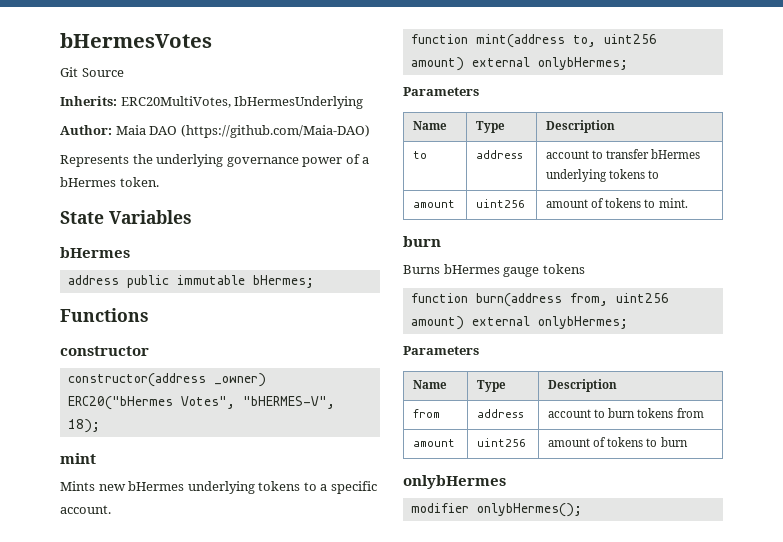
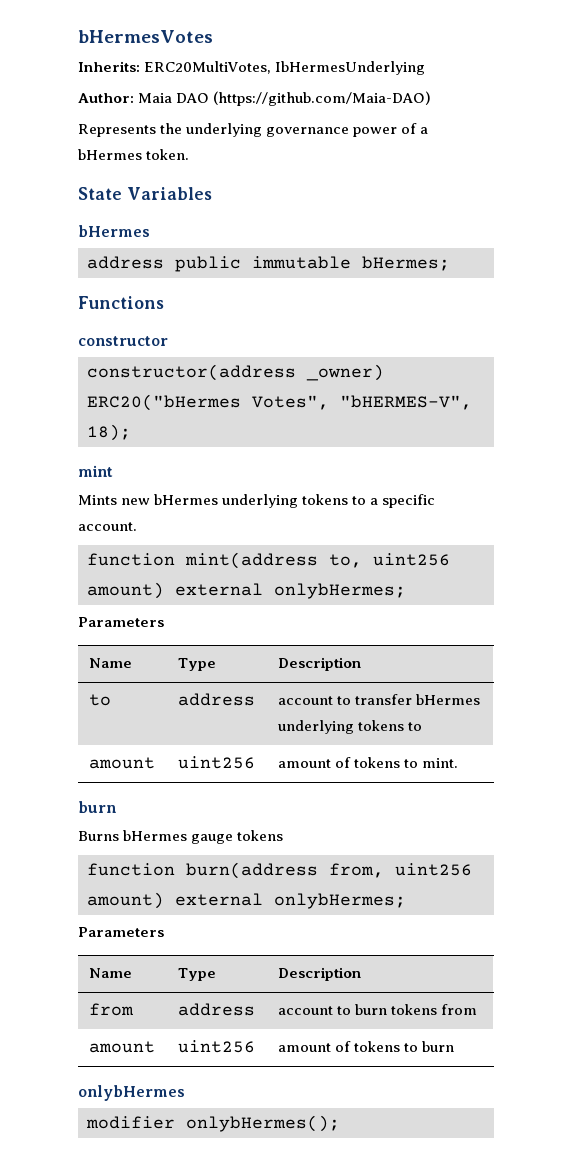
[60,67,124,77] // Git Source -> (213, 36) none

